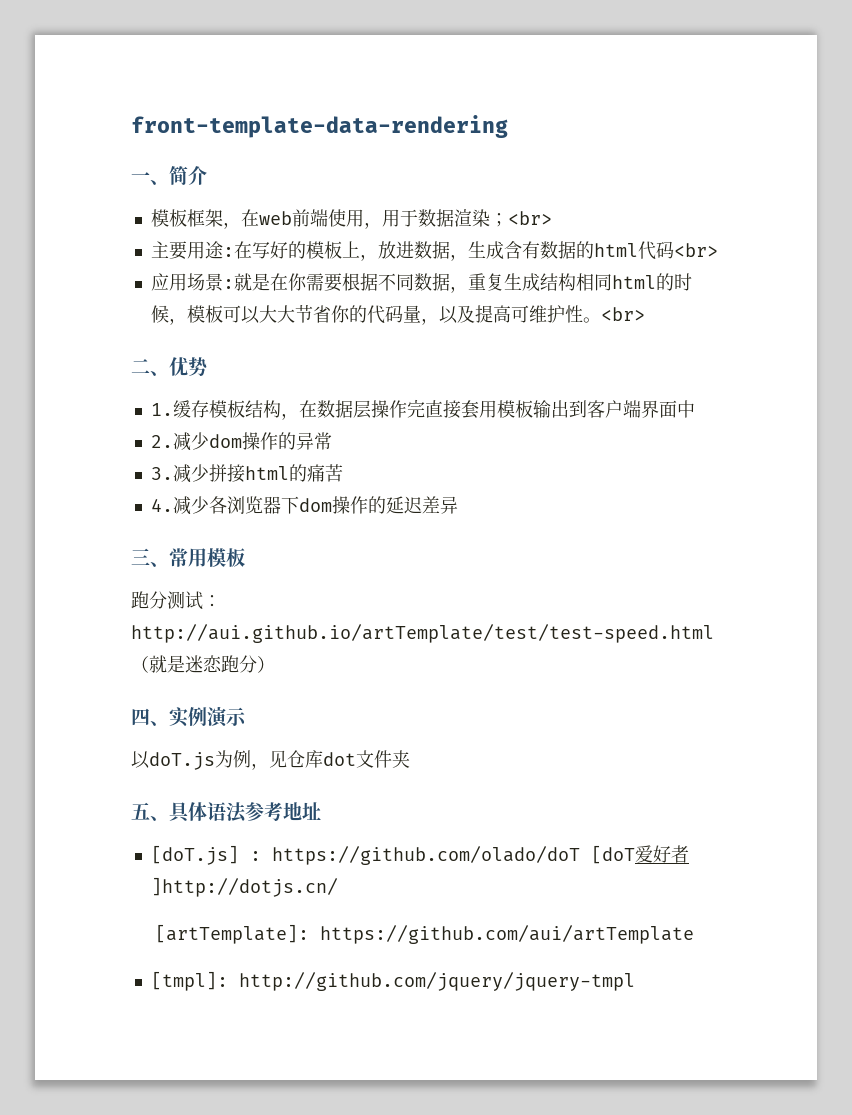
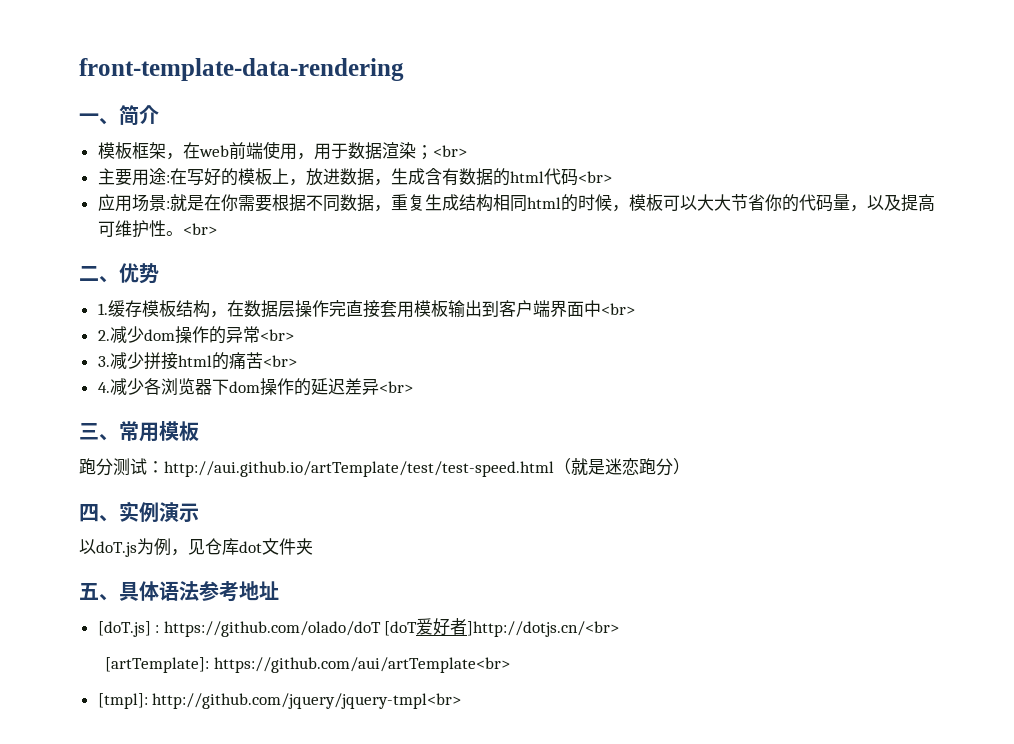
(695, 409) none -> [600,303,635,315] <br>
(332, 441) none -> [259,329,294,341] <br>
(343, 473) none -> [262,355,297,367] <br>
(458, 505) none -> [378,381,413,393] <br>
[150,877,338,897] ]http://dotjs.cn/ -> [467,621,620,637] ]http://dotjs.cn/<br>
[320,925,695,944] https://github.com/aui/artTemplate -> [213,657,510,673] https://github.com/aui/artTemplate<br>
[238,972,635,991] http://github.com/jquery/jquery-tmpl -> [152,693,462,709] http://github.com/jquery/jquery-tmpl<br>

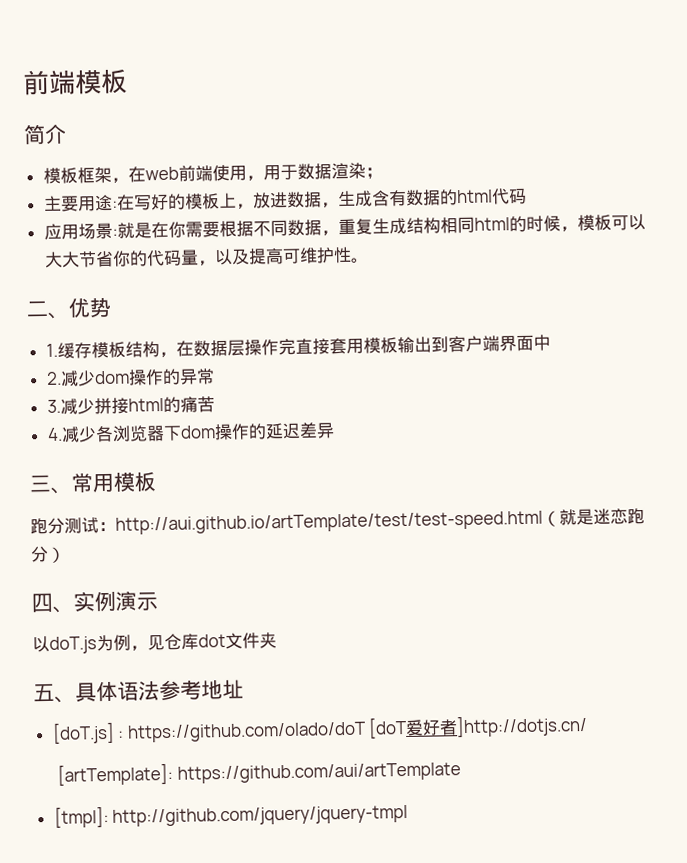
[79,58,404,81] [79,113,119,125] front-template-data-rendering // 一、 -> [22,68,128,96] 前端模板 //
[432,145,467,157] <br> -> (383, 173) none
[577,171,612,183] <br> -> (527, 196) none
[182,223,217,235] <br> -> (369, 260) none
[600,303,635,315] <br> -> (551, 342) none
[259,329,294,341] <br> -> (215, 376) none
[262,355,297,367] <br> -> (215, 404) none
[378,381,413,393] <br> -> (335, 430) none
[467,621,620,637] ]http://dotjs.cn/<br> -> [456,713,589,738] ]http://dotjs.cn/
[213,657,510,673] https://github.com/aui/artTemplate<br> -> [176,762,461,784] https://github.com/aui/artTemplate
[152,693,462,709] http://github.com/jquery/jquery-tmpl<br> -> [112,804,409,827] http://github.com/jquery/jquery-tmpl

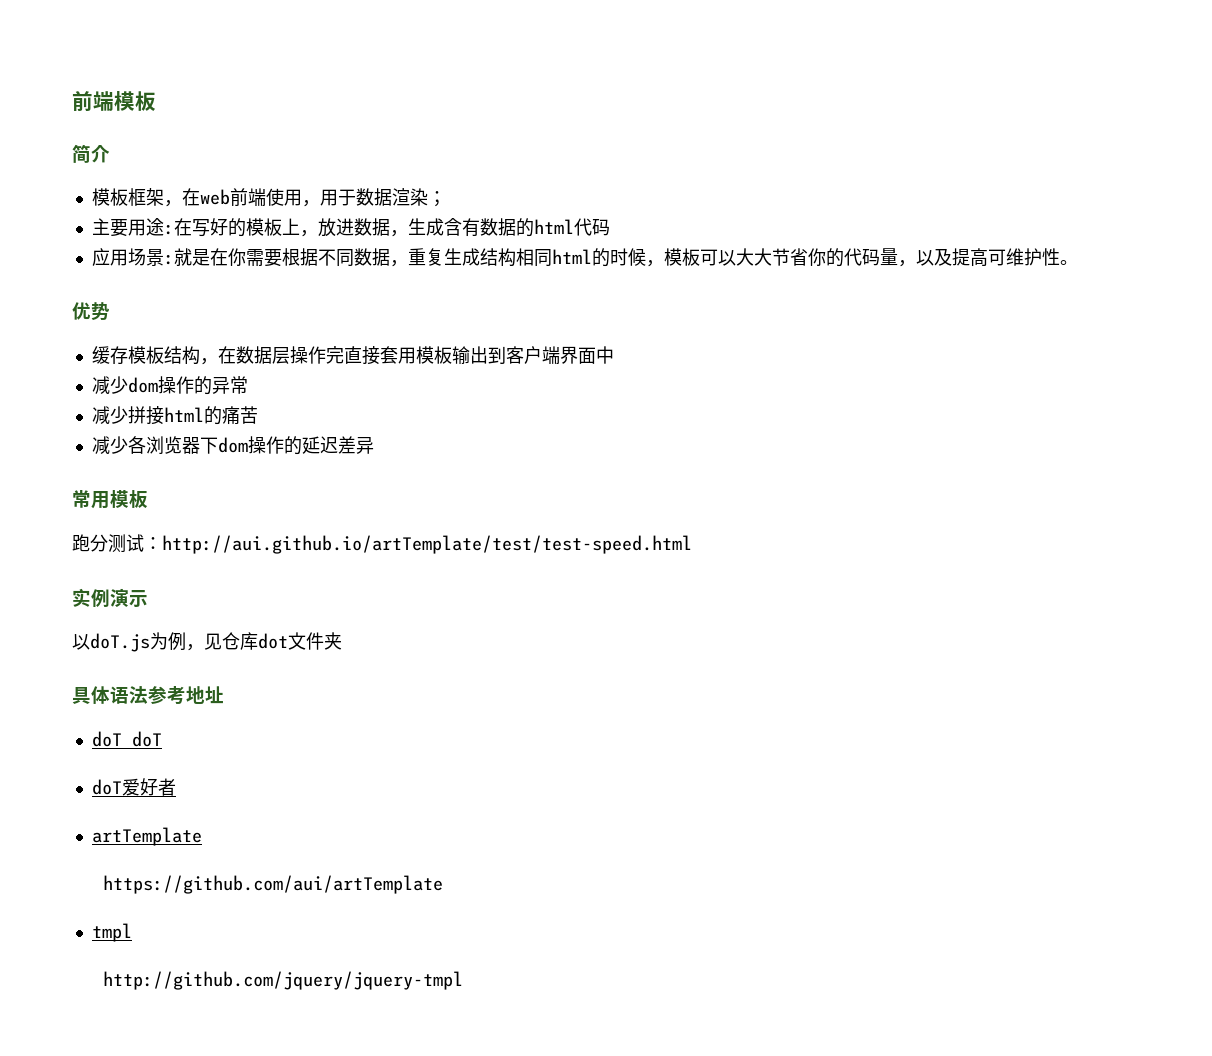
[26,300,70,319] 二、 -> (1078, 262) none
[45,343,58,357] 1. -> (110, 311) none
[45,371,62,385] 2. -> (614, 355) none
[46,399,61,413] 3. -> (248, 385) none
[46,427,63,441] 4. -> (258, 415) none
[29,474,73,494] 三、 -> (374, 445) none
[542,507,645,527] [30,545,66,563] [31,592,74,613] （就是迷恋跑分） // 四、 -> (692, 544) //
[33,683,76,703] 五、 -> (342, 641) none
[51,716,408,744] [doT.js] : https://github.com/olado/doT [doT -> [91,731,162,747] [91,779,122,795] doT doT // doT
[456,713,589,738] [57,762,174,786] ]http://dotjs.cn/ // [artTemplate]: -> [91,827,202,846] // artTemplate //
[53,805,109,828] [tmpl]: -> [91,923,132,942] tmpl //

